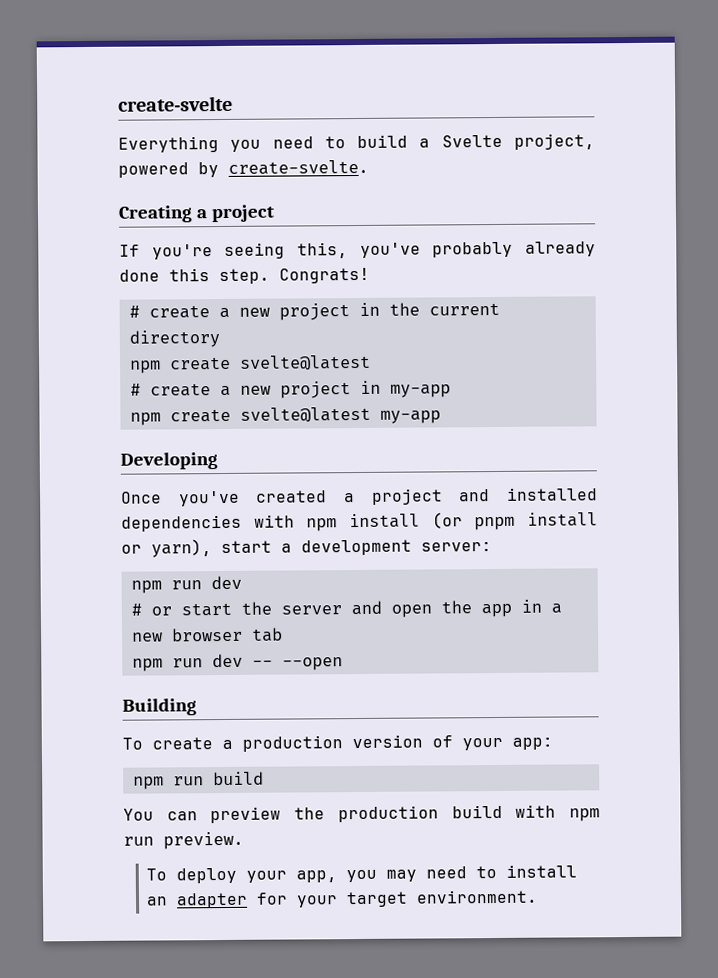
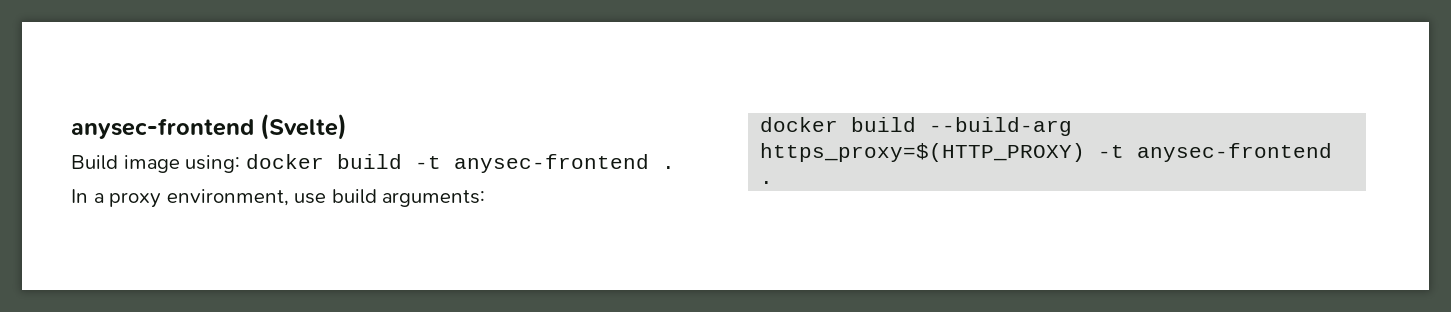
[118,95,233,112] [118,133,595,153] [118,159,369,178] [118,204,276,223] [119,241,596,260] [119,267,370,285] [128,302,500,321] [128,330,220,348] [129,354,371,374] [129,380,451,399] [129,406,441,426] [120,452,218,470] [121,487,598,507] [121,512,598,532] [121,539,492,558] [130,575,242,594] [130,599,562,618] [131,627,283,642] [131,653,343,672] [122,698,197,716] [122,734,553,752] [132,771,264,790] [123,804,600,824] [123,831,244,850] [146,864,578,884] [146,889,539,909] create-svelte // Everything you need to build a Svelte project, powered by create-svelte. // Creating a project // If you're seeing this, you've probably already done this step. Congrats! // # create a new project in the current directory // npm create svelte@latest // # create a new project in my-app // npm create svelte@latest my-app // Developing // Once you've created a project and installed dependencies with npm install (or pnpm install or yarn), start a development server: // npm run dev // # or start the server and open the app in a new browser tab // npm run dev -- --open // Building // To create a production version of your app: // npm run build // You can preview the production build with npm run preview. // To deploy your app, you may need to install an adapter for your target environment. -> [71,114,348,140] [71,154,675,173] [71,189,486,208] [760,117,1073,136] [760,143,1333,162] [760,181,774,184] anysec-frontend (Svelte) // Build image using: docker build -t anysec-frontend . // In a proxy environment, use build arguments: // docker build --build-arg https_proxy=$(HTTP_PROXY) -t anysec-frontend .

